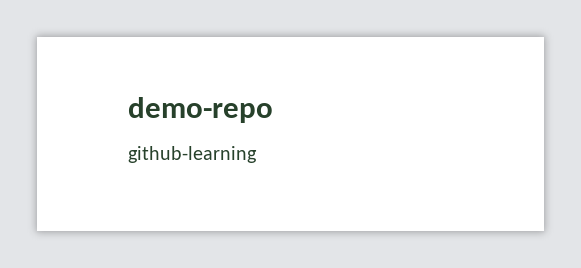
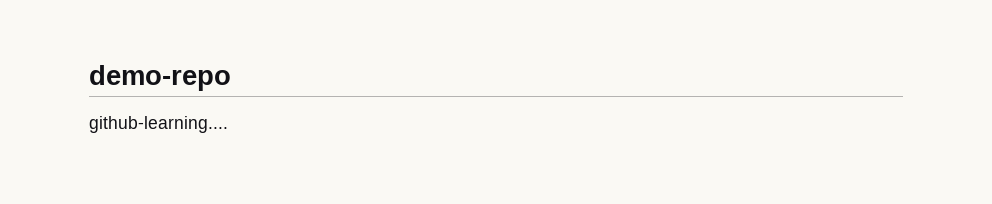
[128,146,257,163] github-learning -> [89,116,228,133] github-learning....

